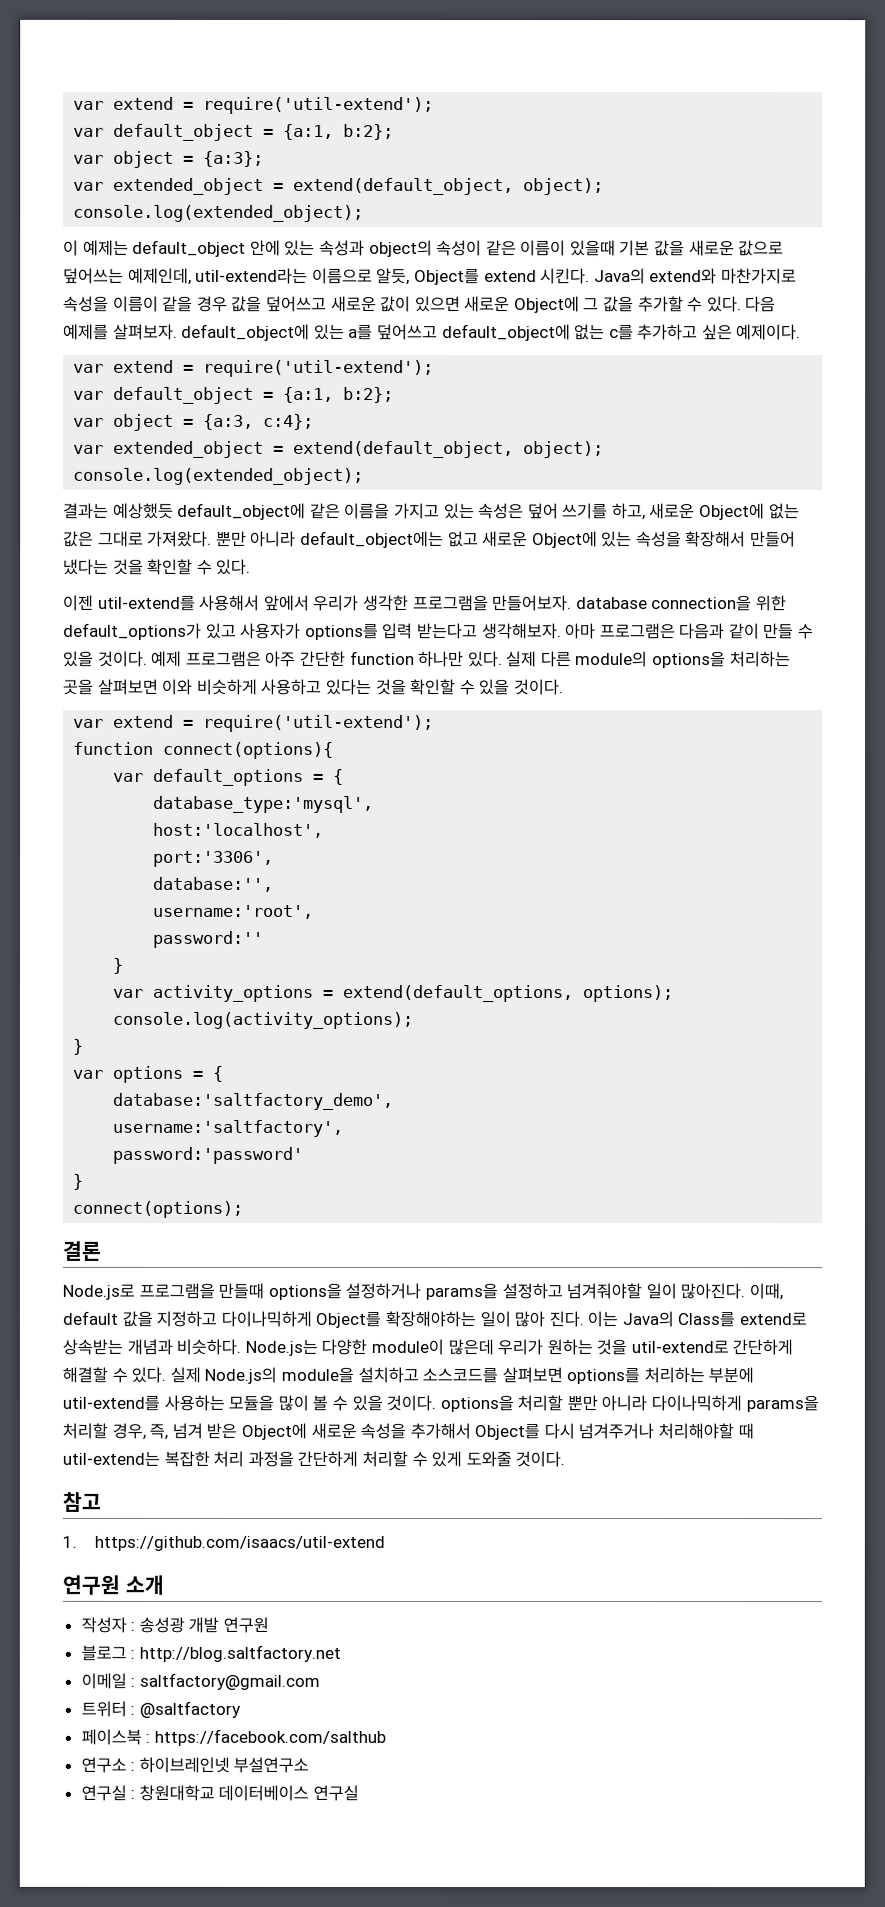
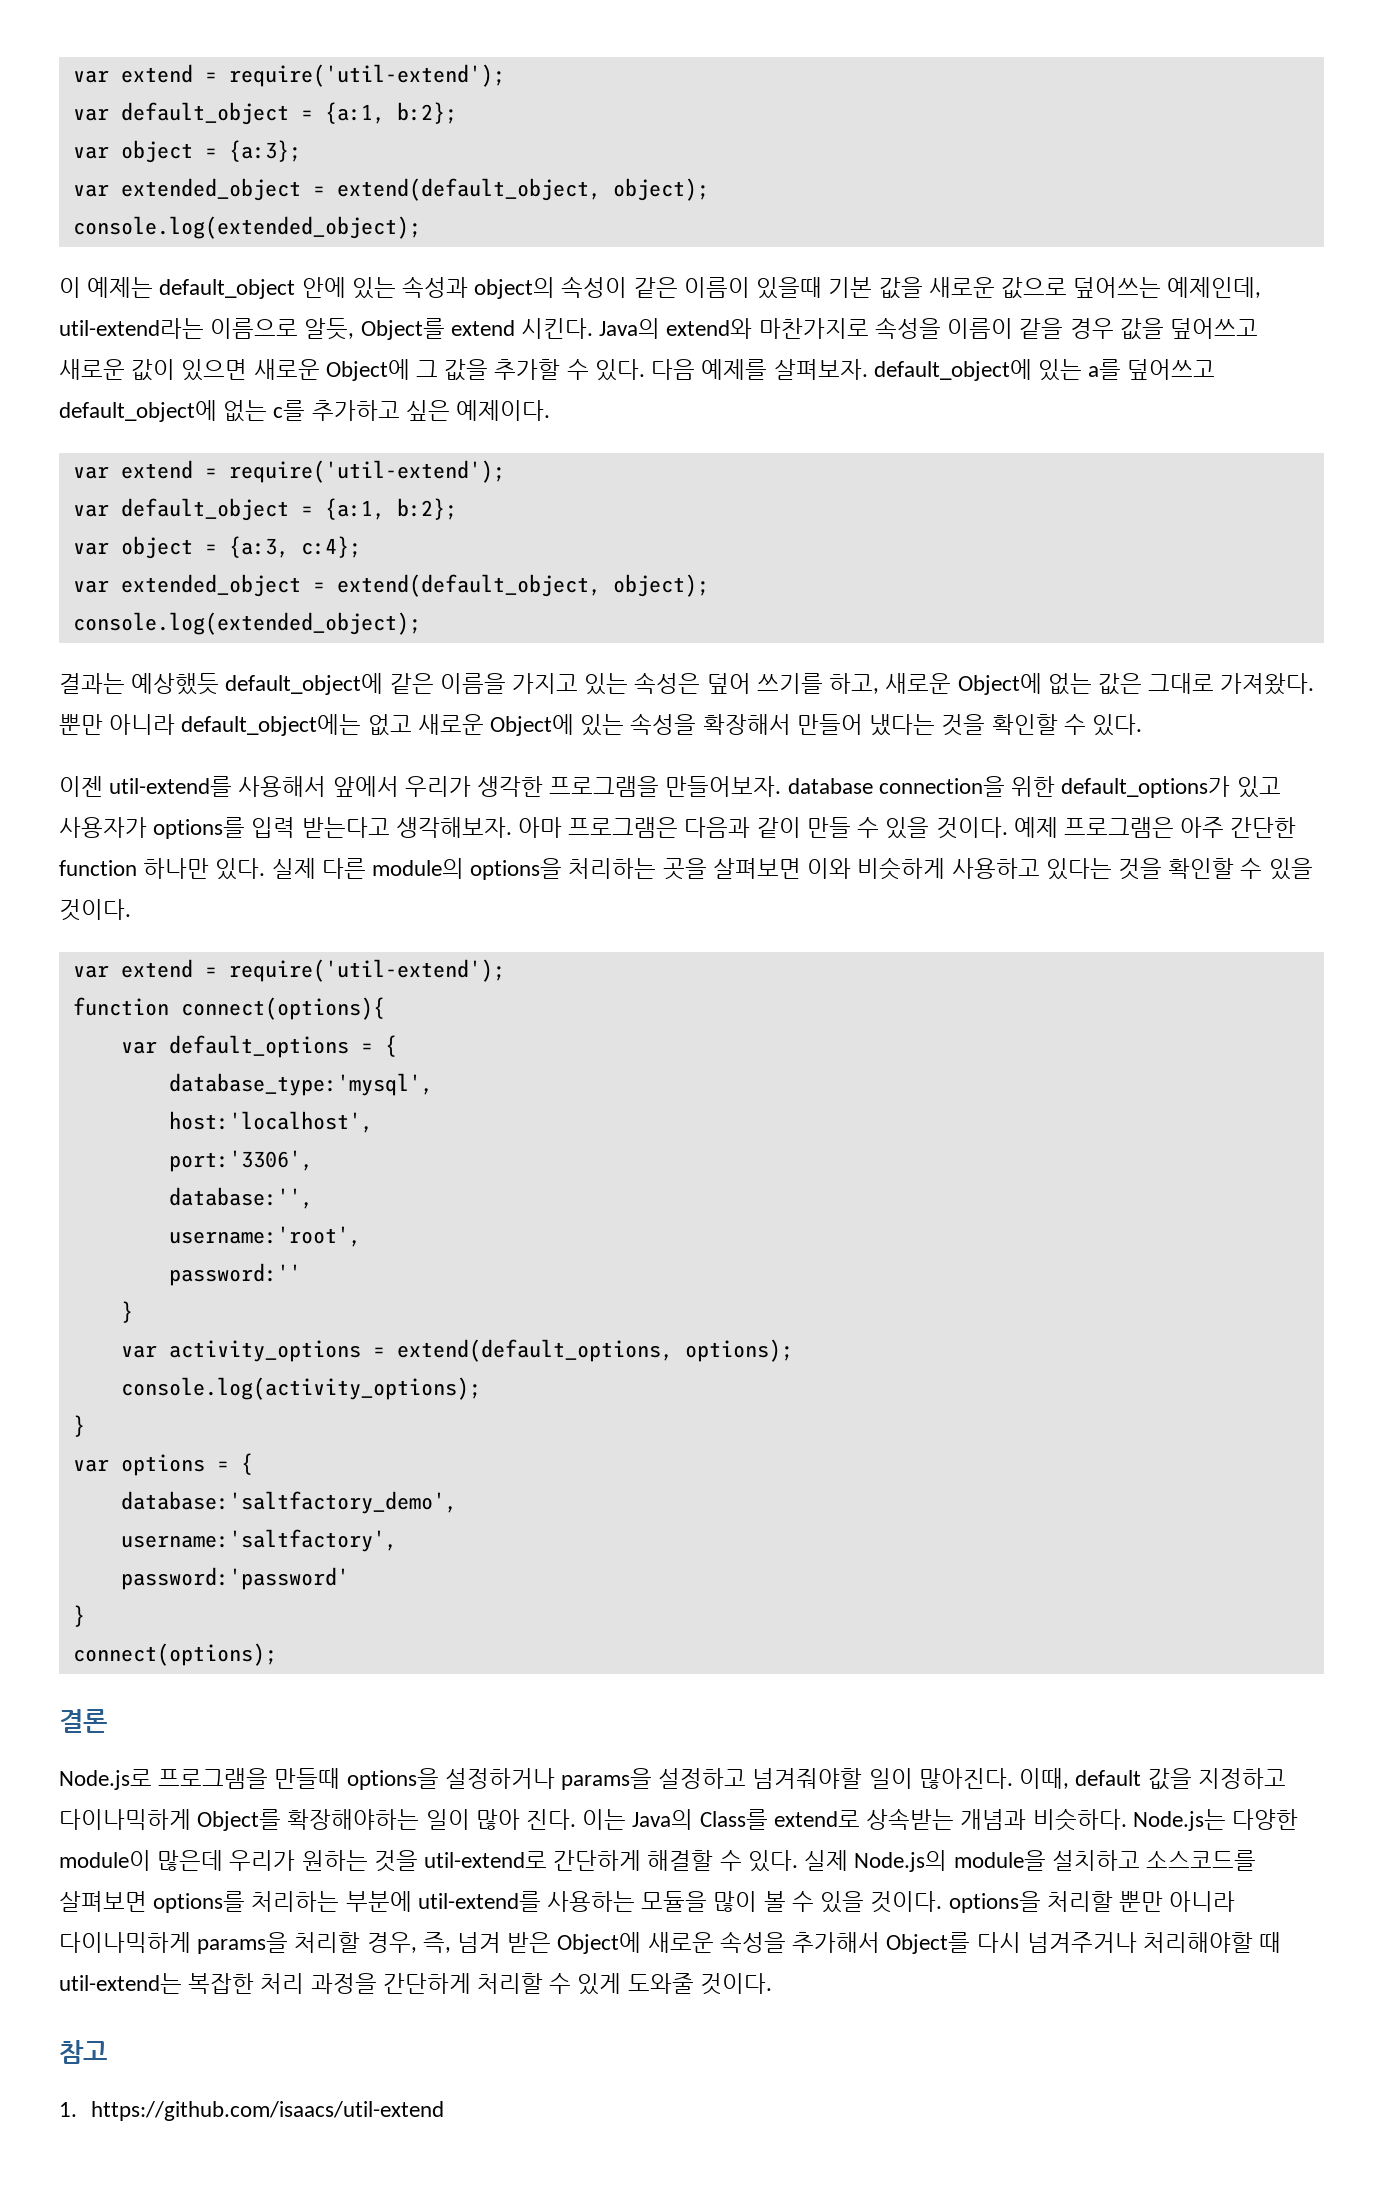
[62,1574,164,1595] [80,1616,270,1633] [80,1644,341,1662] [80,1672,320,1690] [80,1700,241,1718] [80,1728,386,1746] [80,1756,310,1773] [80,1784,360,1801] // 연구원 소개 // 작성자 : 송성광 개발 연구원 // 블로그 : http://blog.saltfactory.net // 이메일 : saltfactory@gmail.com // 트위터 : @saltfactory // 페이스북 : https://facebook.com/salthub // 연구소 : 하이브레인넷 부설연구소 // 연구실 : 창원대학교 데이터베이스 연구실 -> (444, 2111) none

